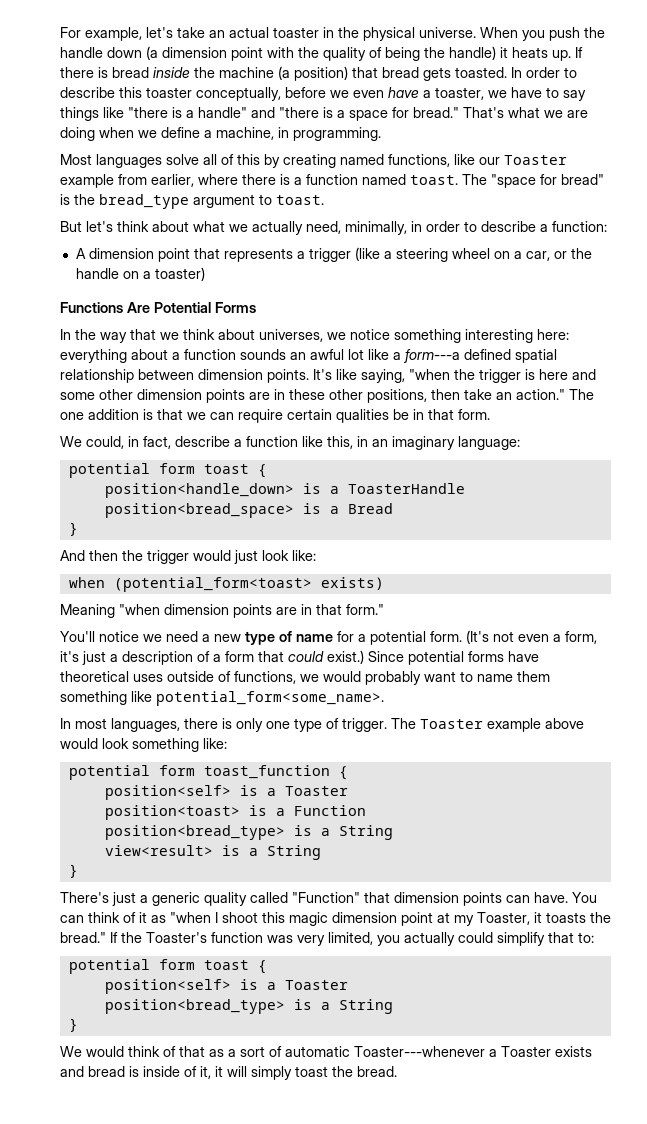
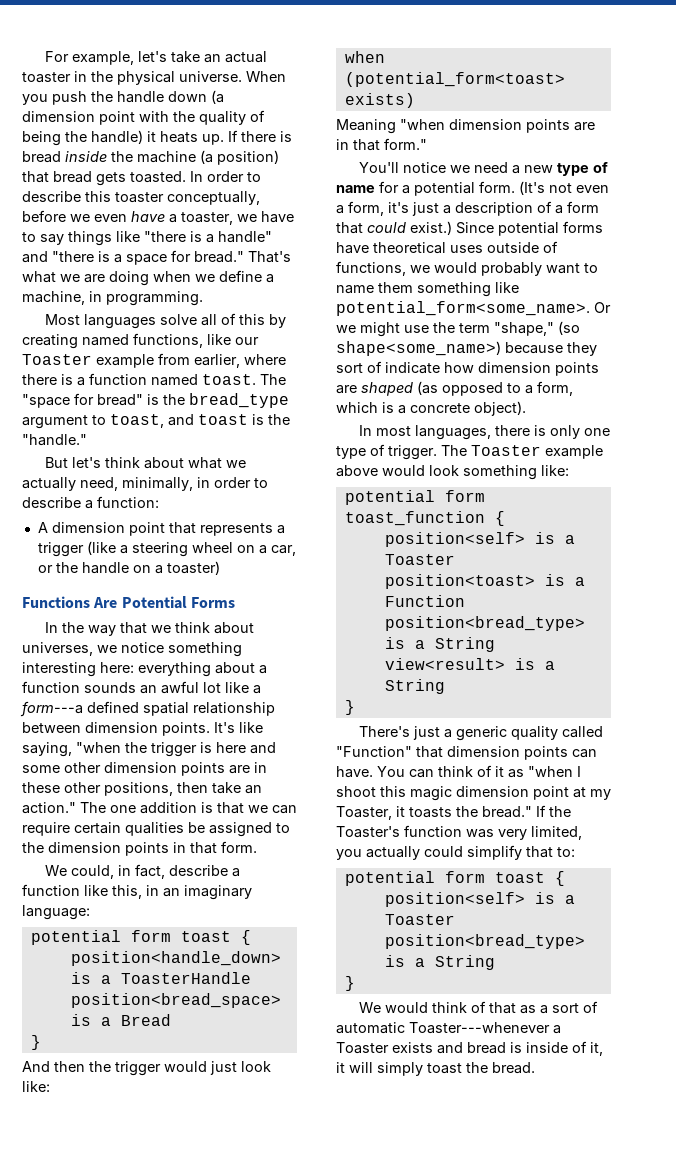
[276,195,324,205] toast. -> [110,414,290,428] [22,434,87,446] toast, and toast is the "handle."
(409, 414) none -> [209,822,290,837] [22,842,169,856] assigned to the dimension points
(384, 698) none -> [594,302,611,313] [336,321,580,337] [336,341,597,356] [336,361,599,376] [336,381,573,396] [336,401,526,416] Or we might use the term "shape," (so shape<some_name>) because they sort of indicate how dimension points are shaped (as opposed to a form, which is a concrete object).

